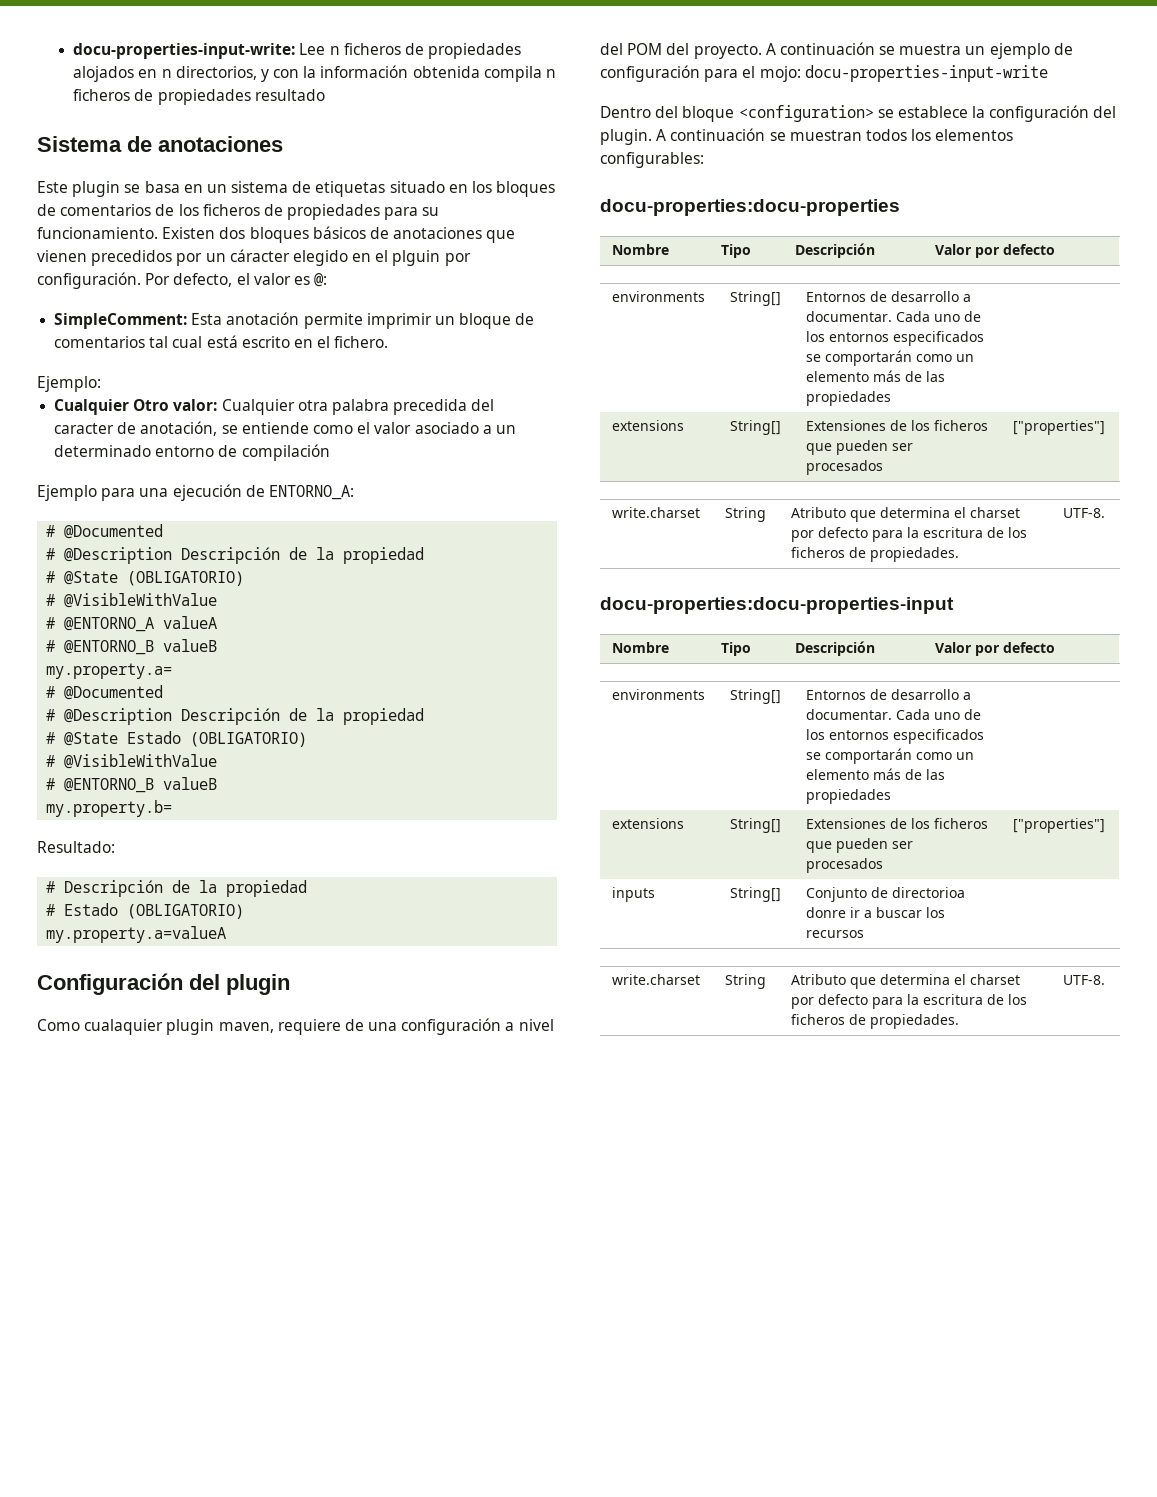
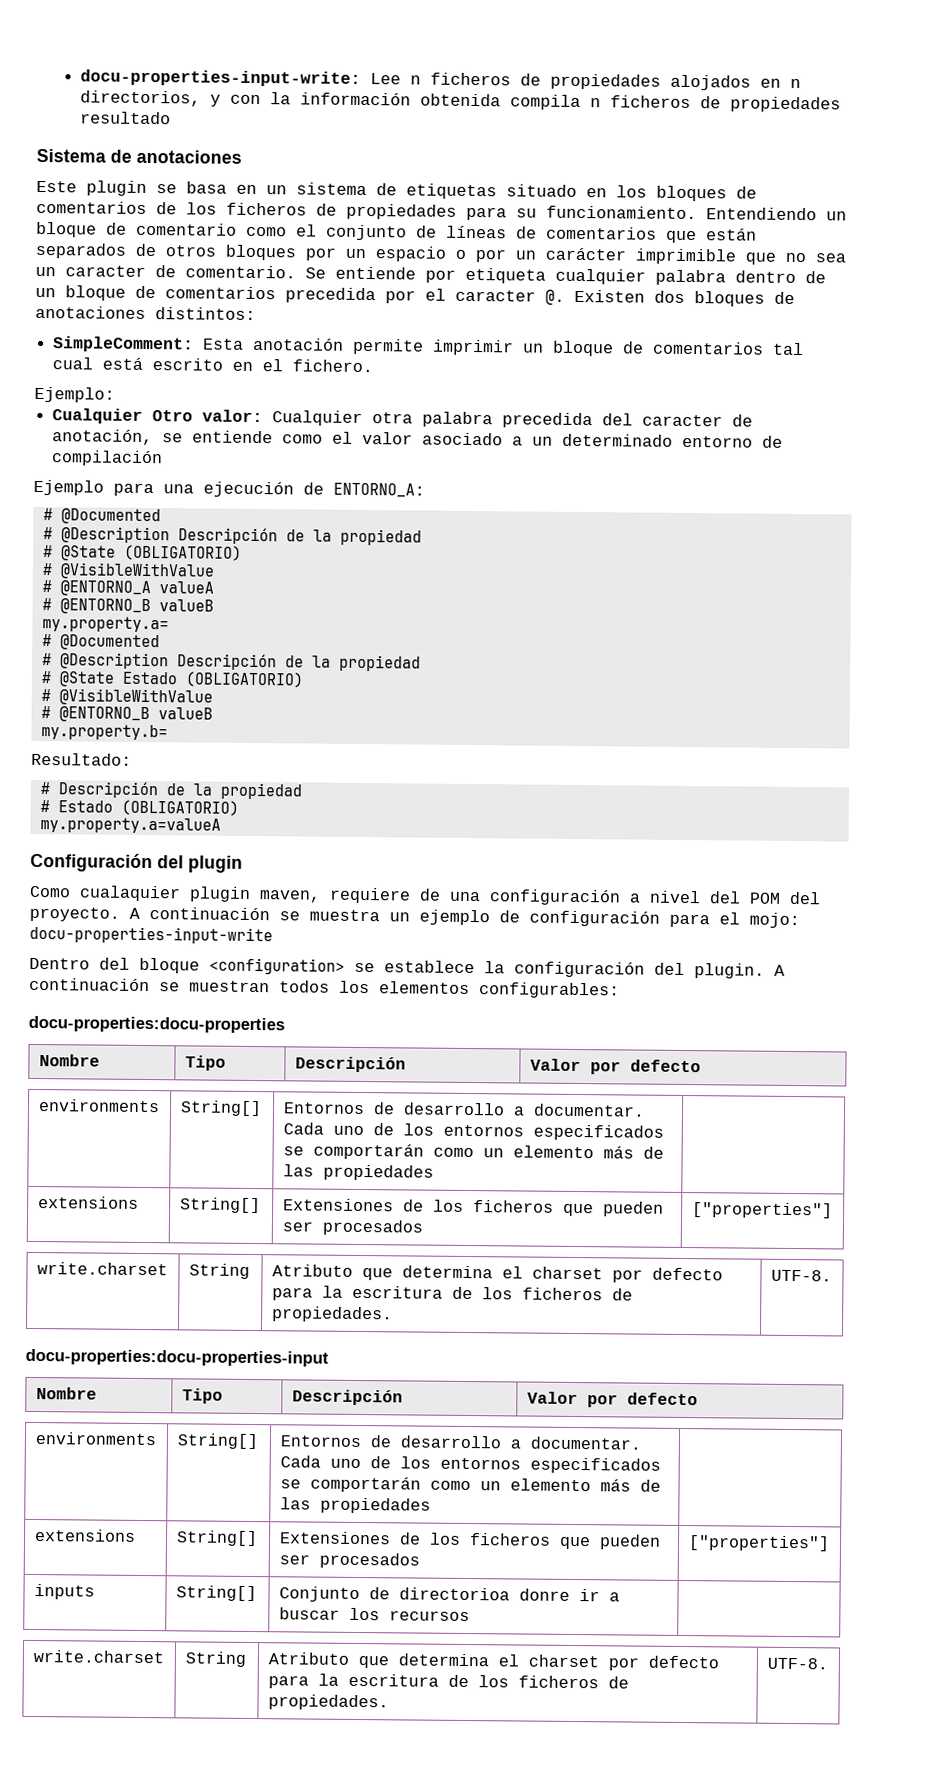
(158, 233) none -> [706,207,847,221] [36,221,757,244] [35,242,846,265] [35,265,826,286] [35,285,565,305] Entendiendo un bloque de comentario como el conjunto de líneas de comentarios que están separados de otros bloques por un espacio o por un carácter imprimible que no sea un caracter de comentario. Se entiende por etiqueta cualquier palabra dentro de un bloque de comentarios precedida por el caracter @.
[312,226,516,243] [37,249,471,266] [37,272,328,289] básicos de anotaciones que vienen precedidos por un cáracter elegido en el plguin por configuración. Por defecto, el valor es @: -> [774,291,795,304] [35,305,256,320] de anotaciones distintos:

